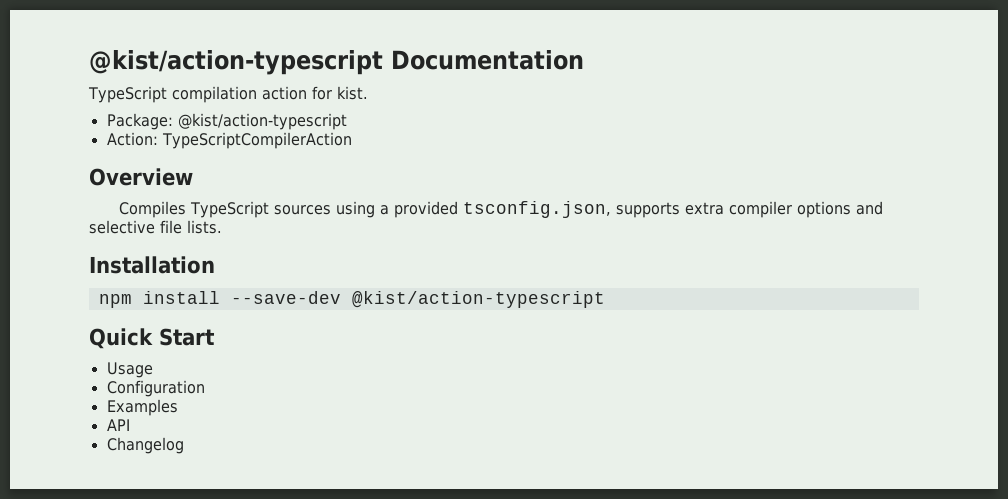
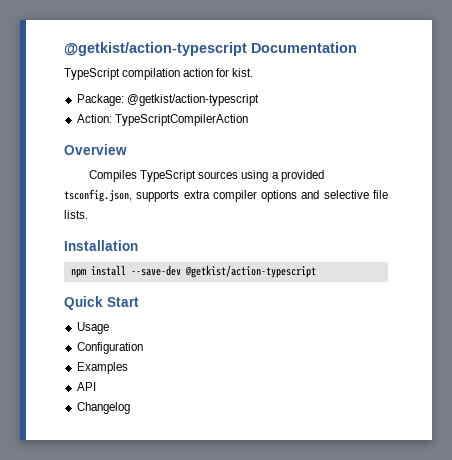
[89,50,383,75] @kist/action-typescript -> [64,42,247,56] @getkist/action-typescript
[177,113,347,130] @kist/action-typescript -> [126,94,259,106] @getkist/action-typescript
[351,291,605,308] @kist/action-typescript -> [184,265,316,278] @getkist/action-typescript

